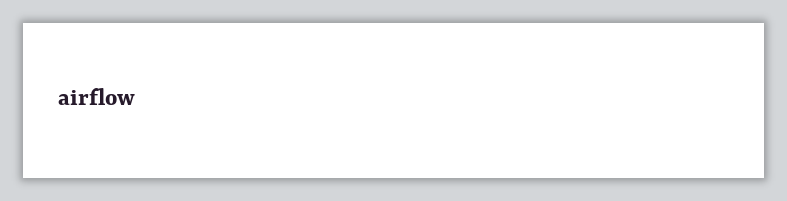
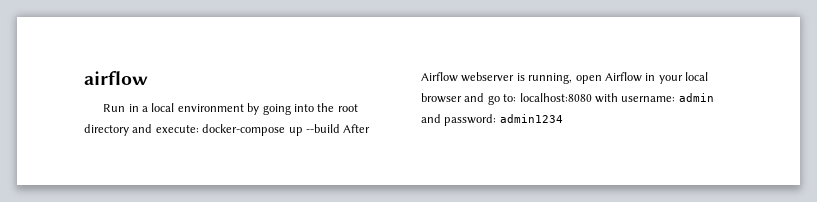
(135, 96) none -> [103,103,358,115] [84,124,371,136] [421,72,708,84] [421,93,714,105] [421,114,563,126] // Run in a local environment by going into the root directory and execute: docker-compose up --build After Airflow webserver is running, open Airflow in your local browser and go to: localhost:8080 with username: admin and password: admin1234

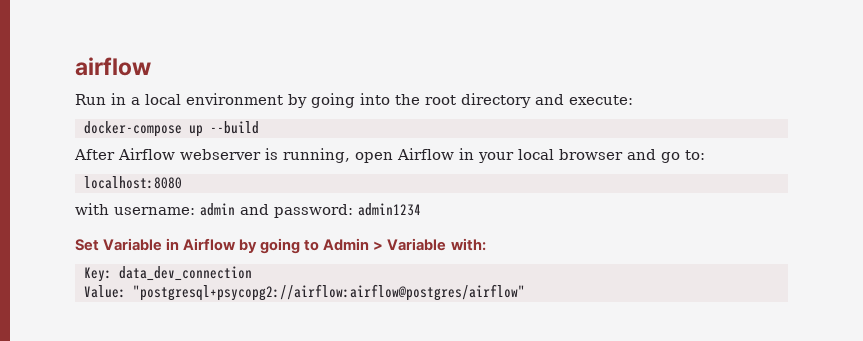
(199, 129) none -> (633, 100) //
(340, 128) none -> (259, 127) //
(517, 98) none -> (705, 155) //
(592, 97) none -> (182, 182) //
(563, 118) none -> [75,238,486,254] [83,266,252,282] [83,284,525,301] // Set Variable in Airflow by going to Admin > Variable with: // Key: data_dev_connection // Value: "postgresql+psycopg2://airflow:airflow@postgres/airflow"

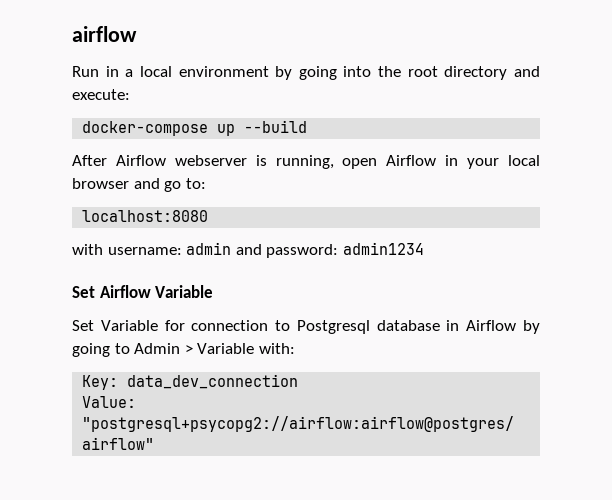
[103,238,163,251] Variable -> [99,285,214,298] [72,320,440,334] Airflow Variable // Set Variable for connection to Postgresql database

